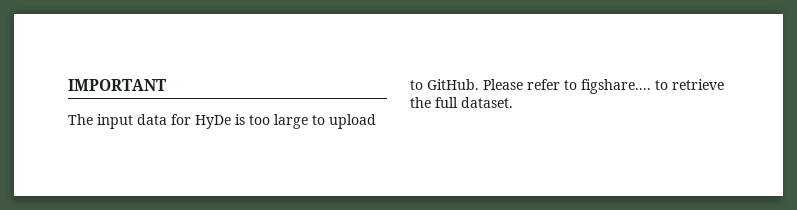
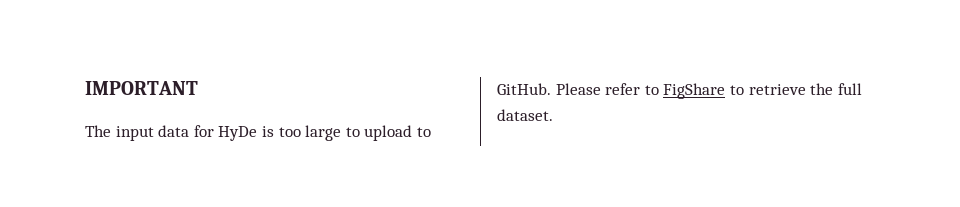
[581,79,651,94] figshare.... -> [663,83,726,99] FigShare

